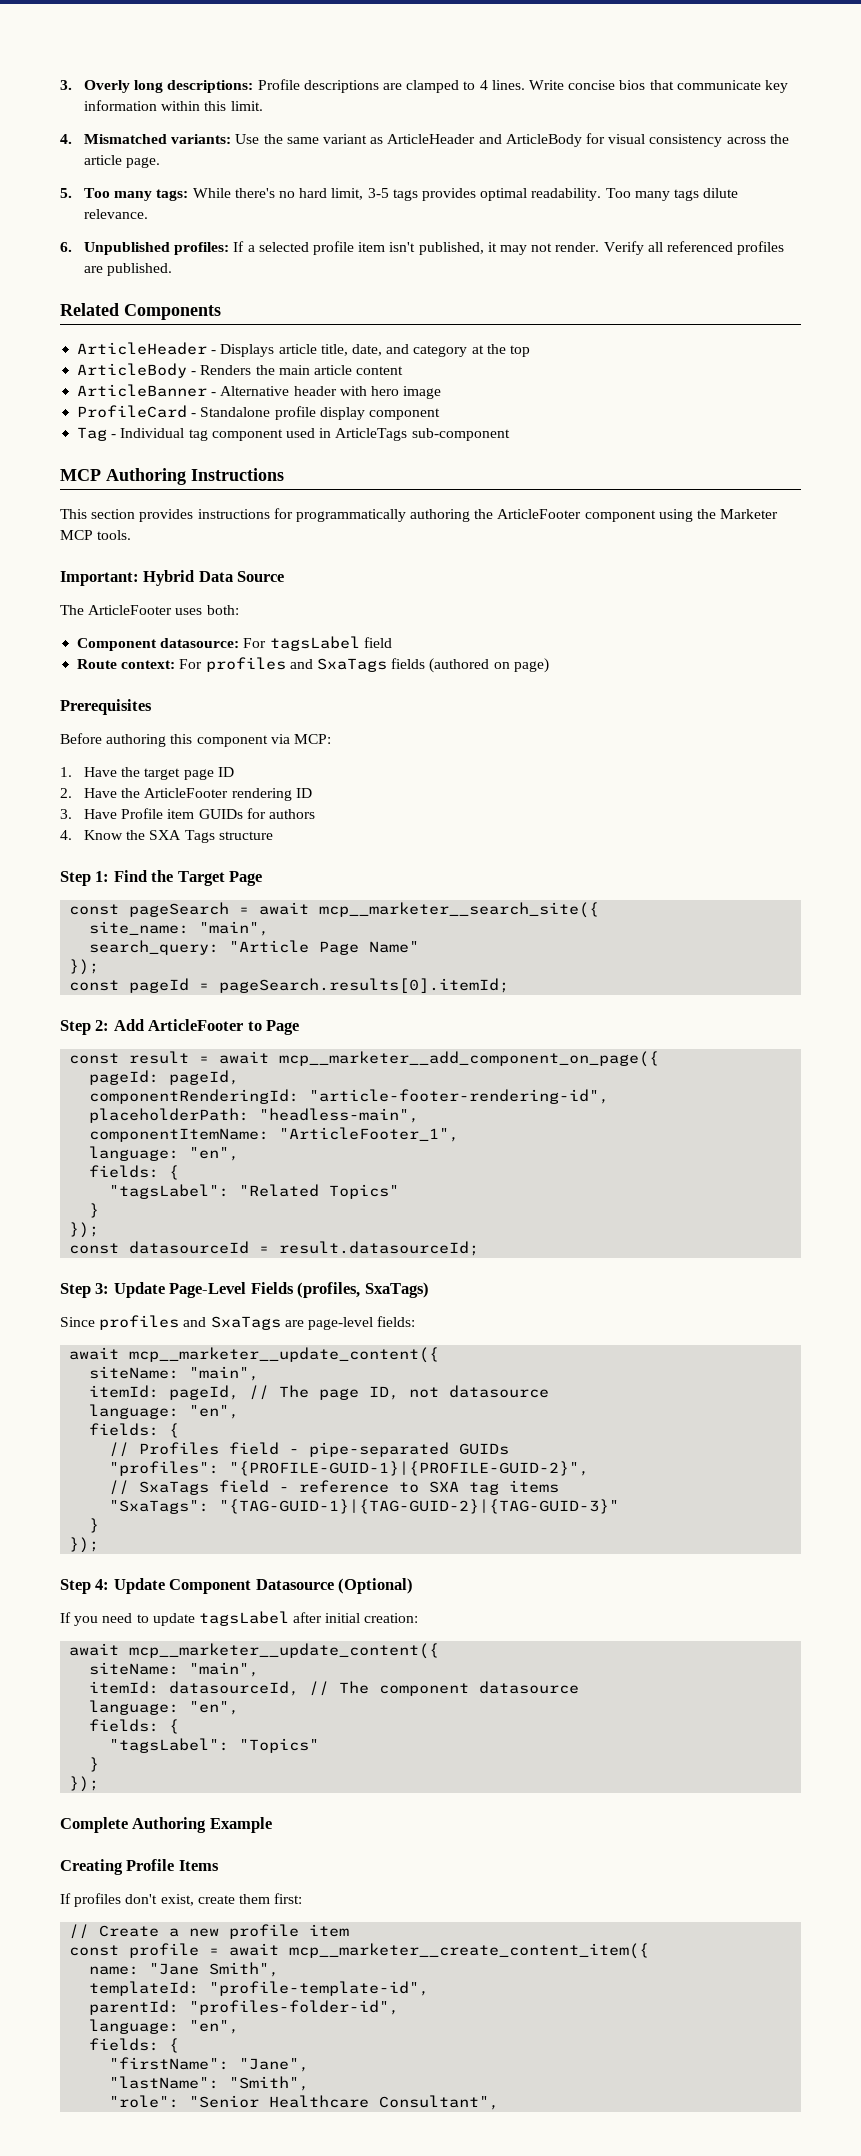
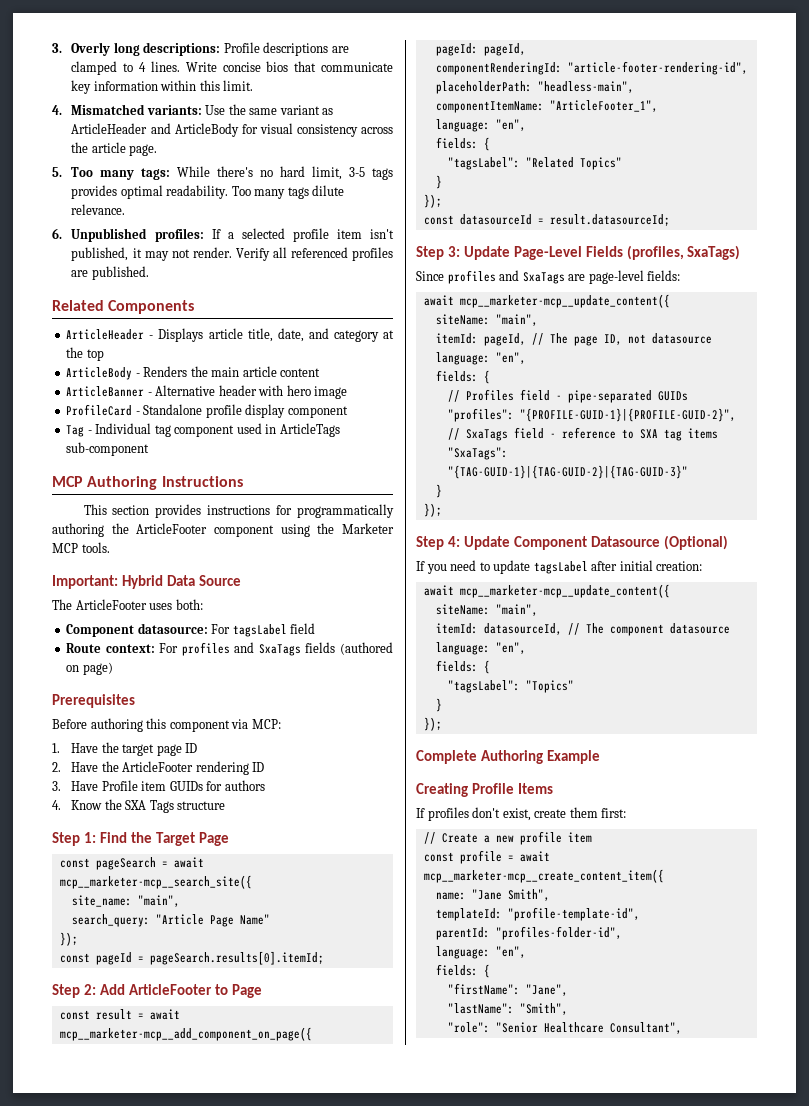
[319,902,600,918] mcp__marketer__search_site({ -> [59,875,252,889] mcp__marketer-mcp__search_site({
[279,1051,660,1067] mcp__marketer__add_component_on_page({ -> [59,1027,312,1041] mcp__marketer-mcp__add_component_on_page({
[129,1347,440,1363] mcp__marketer__update_content({ -> [459,294,670,308] mcp__marketer-mcp__update_content({
[129,1643,440,1659] mcp__marketer__update_content({ -> [459,584,670,598] mcp__marketer-mcp__update_content({
[289,1943,650,1959] mcp__marketer__create_content_item({ -> [423,869,664,883] mcp__marketer-mcp__create_content_item({

